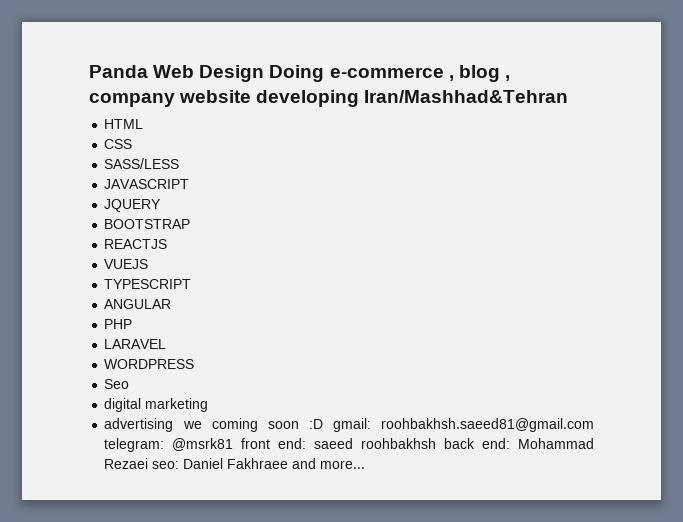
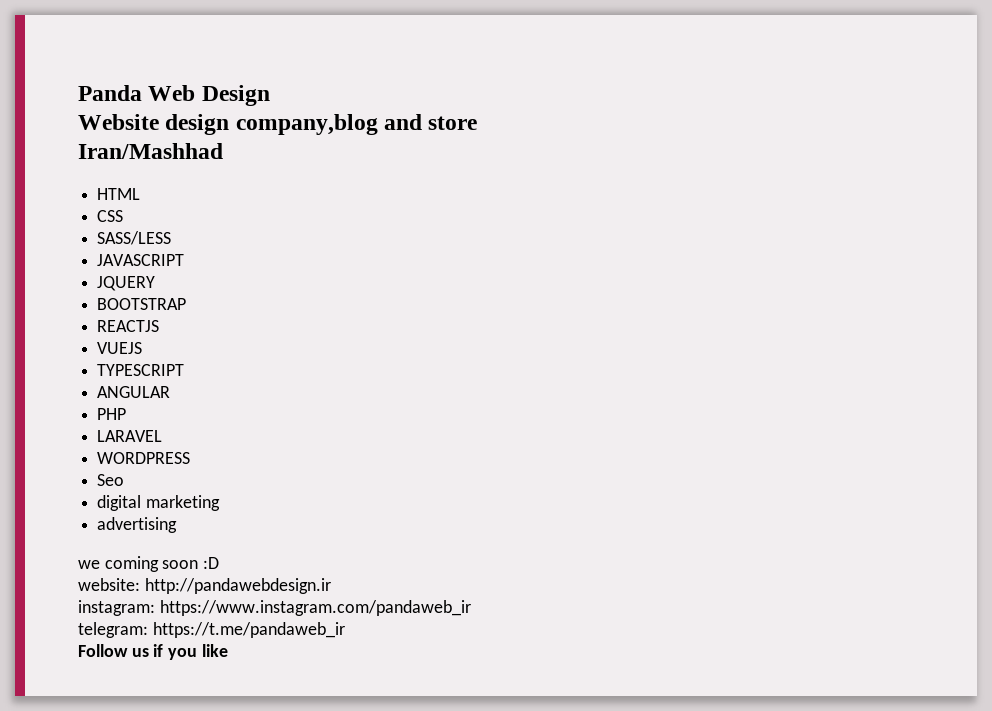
[269,65,510,82] [89,90,569,107] Doing e-commerce , blog , company website developing Iran/Mashhad&Tehran -> [78,114,478,135] [78,143,223,159] // Website design company,blog and store // Iran/Mashhad
(174, 425) none -> (178, 525) //
[332,418,594,432] [104,438,594,452] [104,458,366,469] gmail: roohbakhsh.saeed81@gmail.com telegram: @msrk81 front end: saeed roohbakhsh back end: Mohammad Rezaei seo: Daniel Fakhraee and more... -> [78,578,331,594] [78,600,471,616] [78,622,345,638] [78,644,228,660] // website: http://pandawebdesign.ir // instagram: https://www.instagram.com/pandaweb_ir // telegram: https://t.me/pandaweb_ir // Follow us if you like

